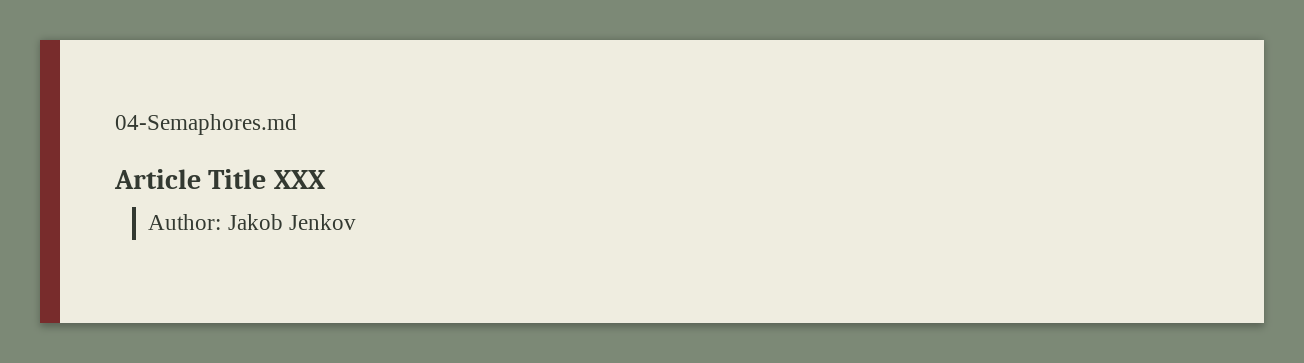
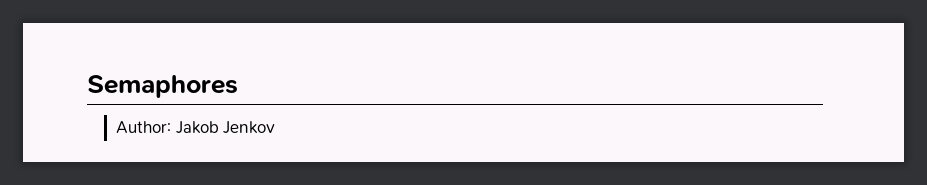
[115,114,297,135] [114,169,326,189] 04-Semaphores.md // Article Title XXX -> [87,75,238,98] Semaphores

